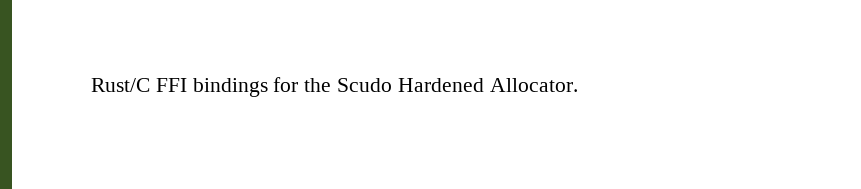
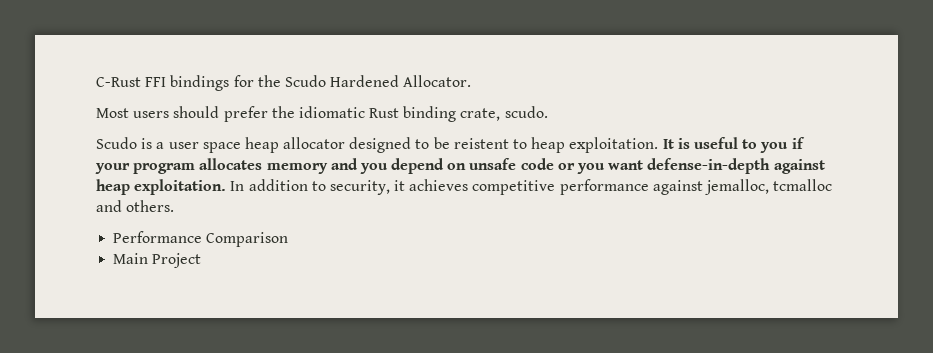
[91,78,150,92] Rust/C -> [96,77,141,87] C-Rust
(578, 85) none -> [96,106,548,122] [96,137,805,153] [95,158,825,174] [96,179,833,195] [96,200,175,212] [113,231,289,247] [113,253,202,268] // Most users should prefer the idiomatic Rust binding crate, scudo. // Scudo is a user space heap allocator designed to be reistent to heap exploitation. It is useful to you if your program allocates memory and you depend on unsafe code or you want defense-in-depth against heap exploitation. In addition to security, it achieves competitive performance against jemalloc, tcmalloc and others. // Performance Comparison // Main Project

